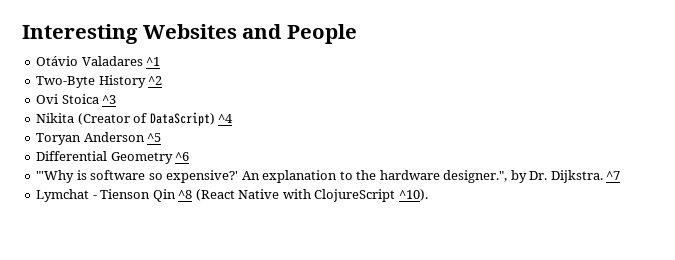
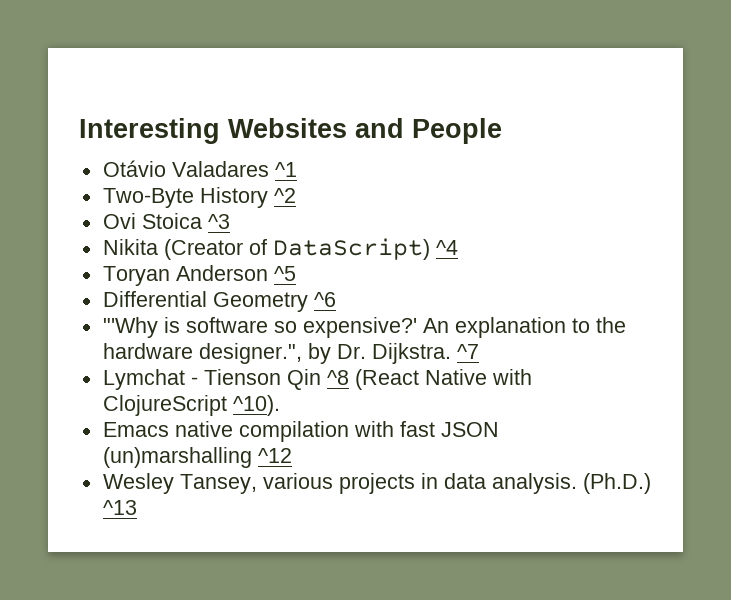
(428, 195) none -> [102,421,499,442] [102,447,292,468] [102,473,651,494] [102,500,137,515] // Emacs native compilation with fast JSON (un)marshalling ^12 // Wesley Tansey, various projects in data analysis. (Ph.D.) ^13

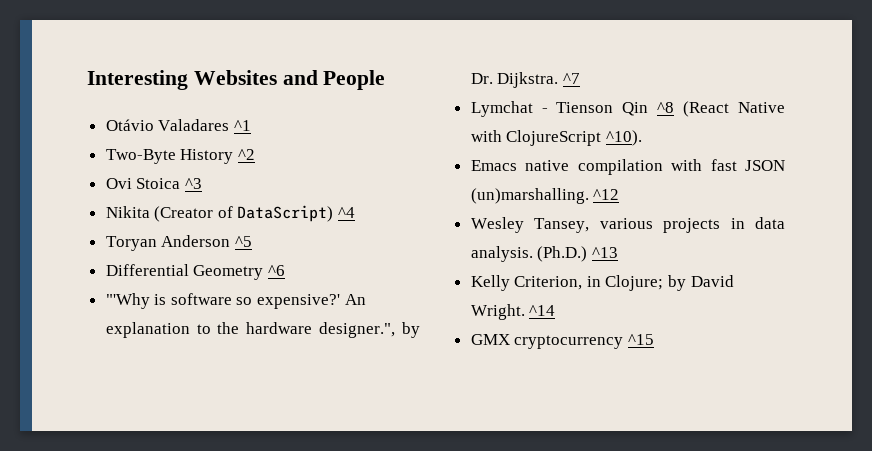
[102,447,252,468] (un)marshalling -> [470,188,589,204] (un)marshalling.
(137, 507) none -> [470,275,734,291] [470,304,556,320] [470,334,654,349] // Kelly Criterion, in Clojure; by David Wright. ^14 // GMX cryptocurrency ^15

